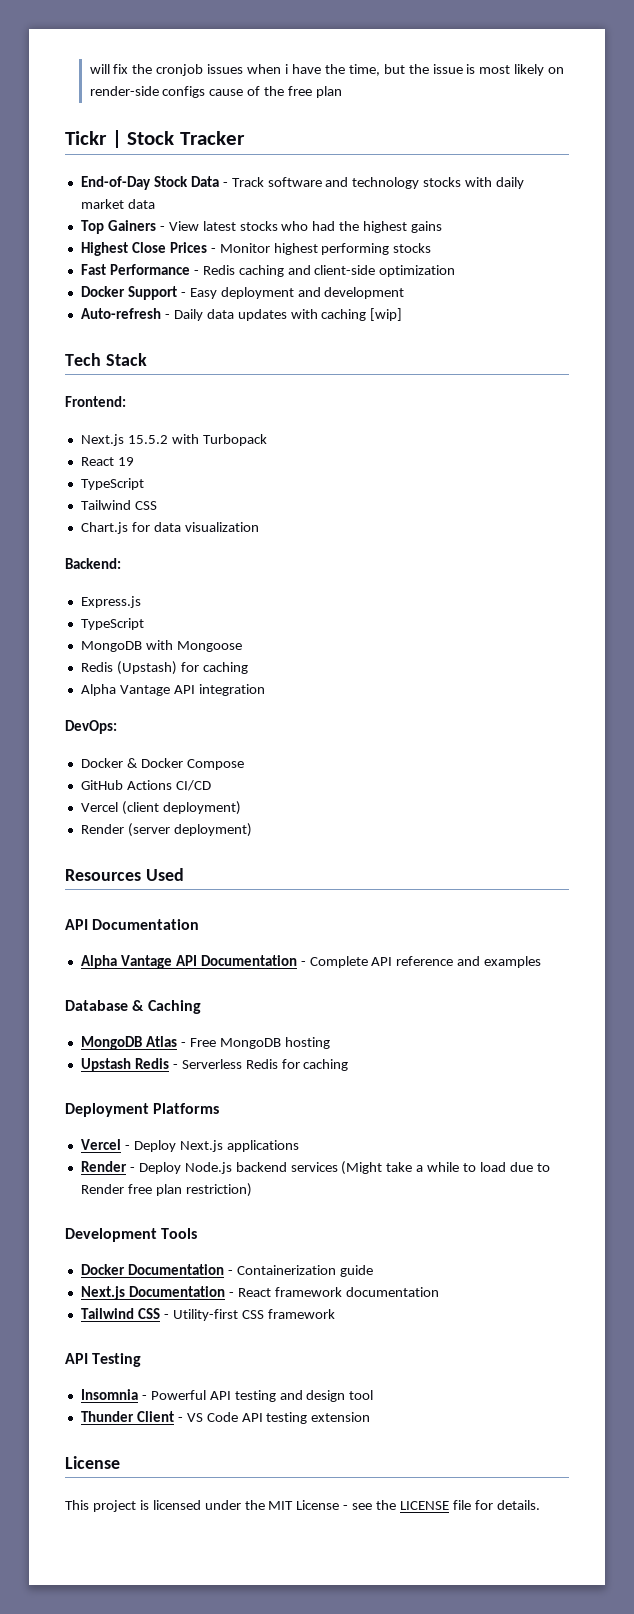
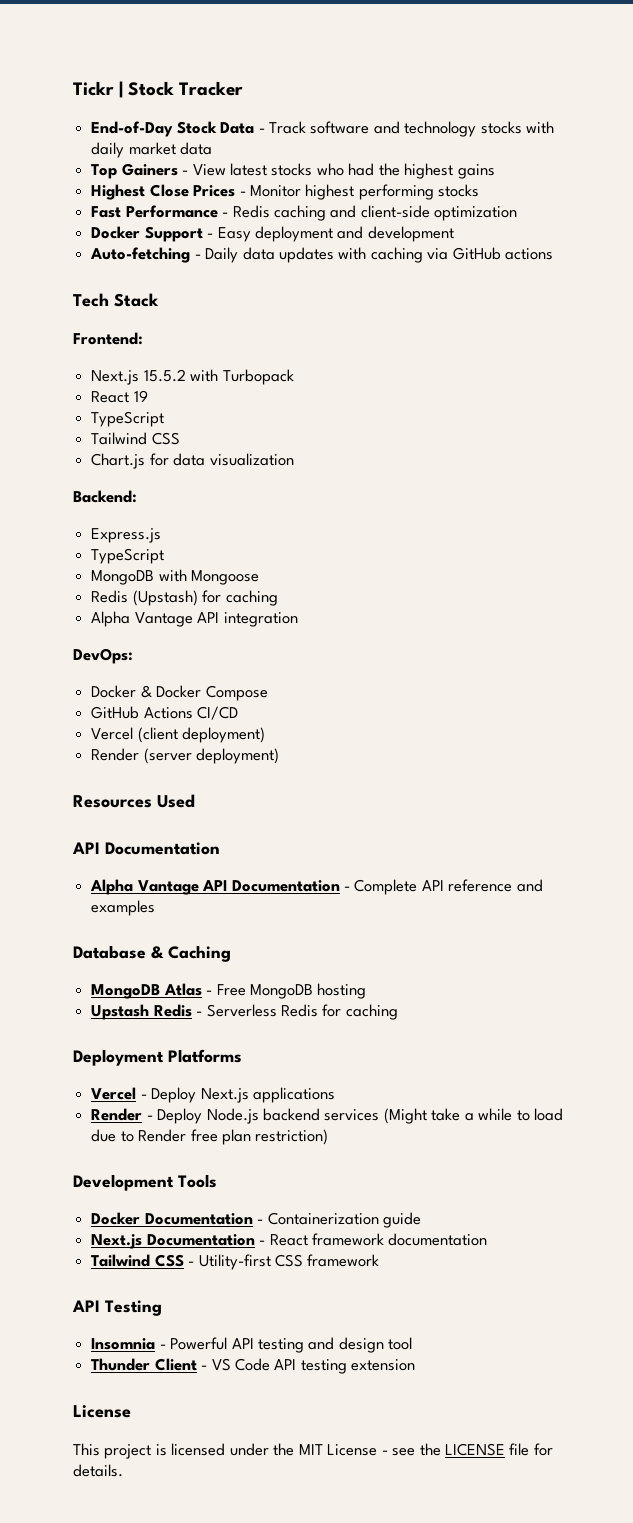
[89,64,565,76] [89,86,343,98] will fix the cronjob issues when i have the time, but the issue is most likely on render-side configs cause of the free plan // -> (73, 88) none
[80,308,161,319] Auto-refresh -> [90,247,191,263] Auto-fetching
[370,308,403,321] [wip] -> [427,247,554,260] via GitHub actions

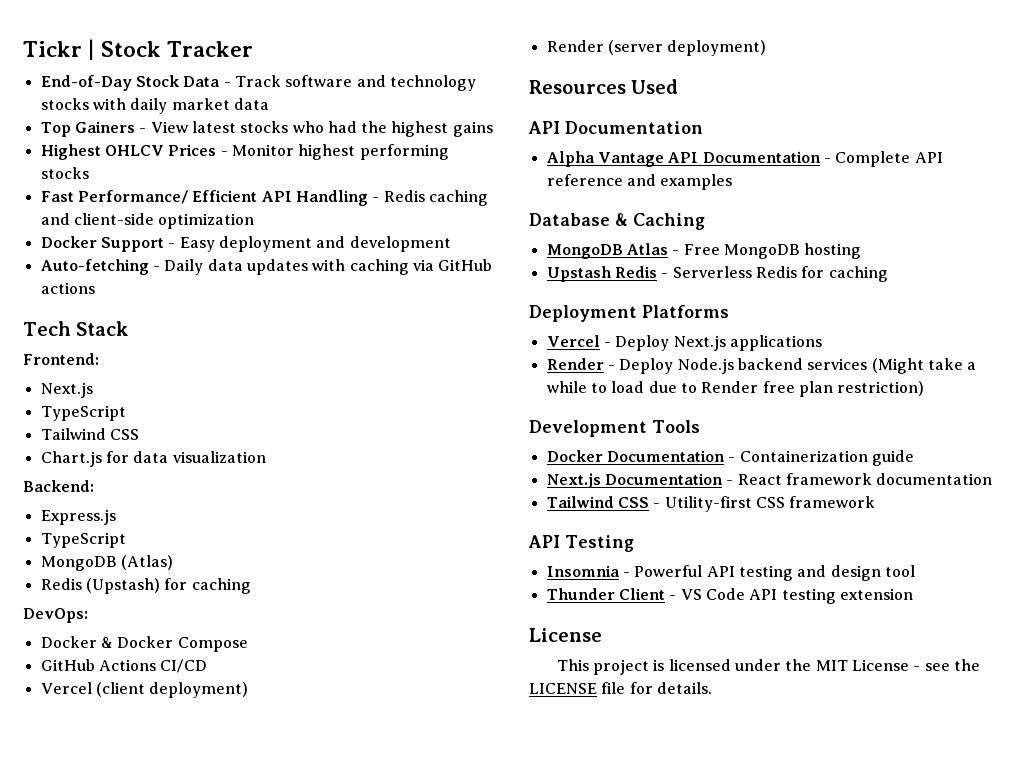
[149,184,189,197] Close -> [104,145,164,156] OHLCV
[125,205,218,218] Performance -> [77,190,368,206] Performance/ Efficient API Handling
[143,369,294,385] [91,390,148,403] 15.5.2 with Turbopack // React 19 -> (93, 390) none
[158,569,260,585] with Mongoose -> [120,555,173,570] (Atlas)
[91,611,298,627] // Alpha Vantage API integration -> (251, 586) none

